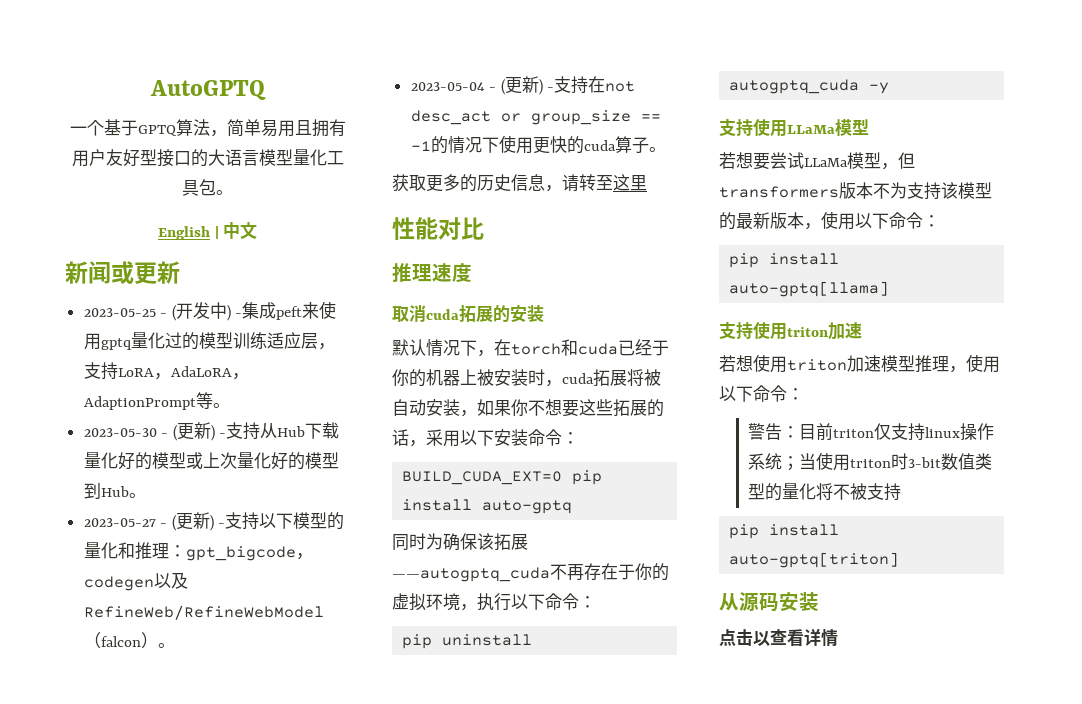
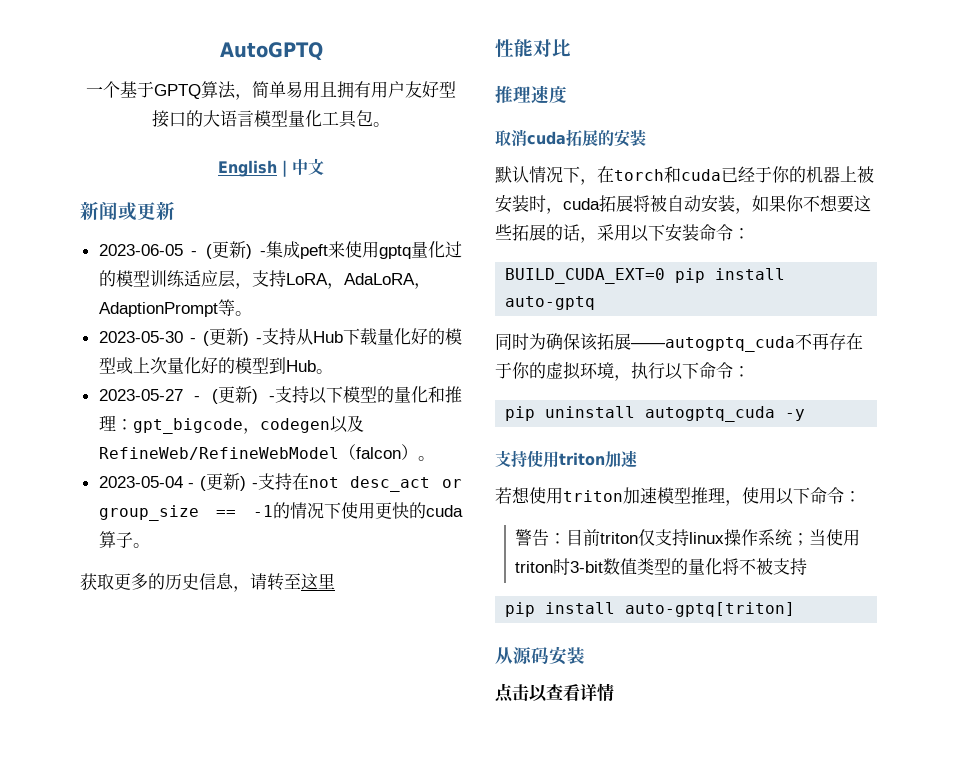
[83,302,227,321] 2023-05-25 - (开发中 -> [98,241,246,259] 2023-06-05 - (更新
[719,118,869,137] [719,152,915,170] [719,182,992,200] [719,211,940,230] [729,253,840,268] [729,281,890,297] // 支持使用LLaMa模型 // 若想要尝试LLaMa模型，但transformers版本不为支持该模型的最新版本，使用以下命令： // pip install auto-gptq[llama] -> (806, 415) none

